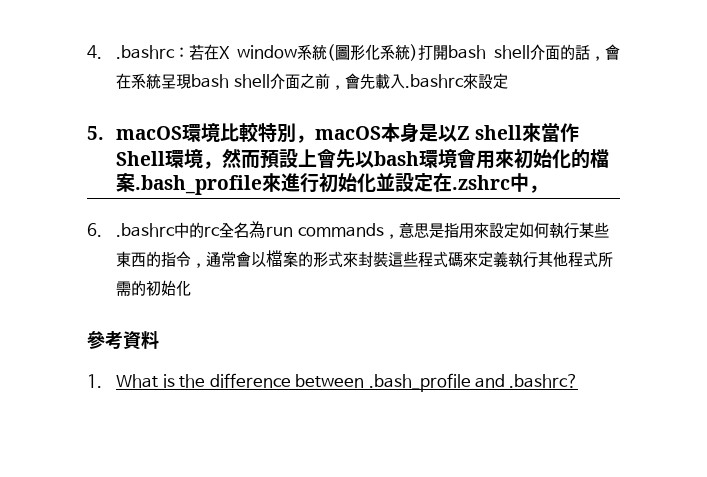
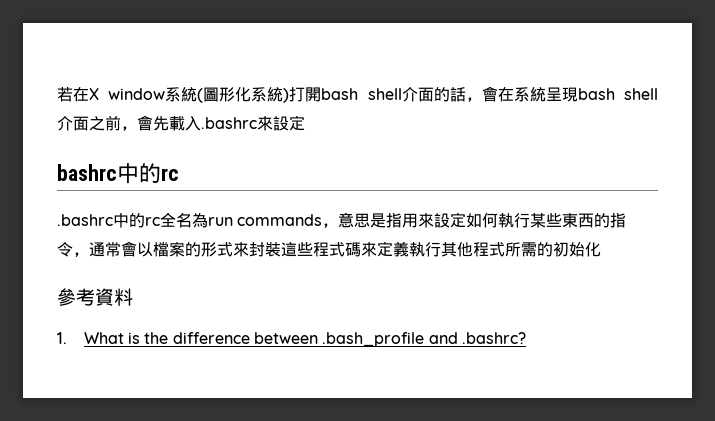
[87,45,190,59] 4. .bashrc： -> (57, 94) none
[87,123,580,143] [116,148,610,169] [116,173,549,195] [87,223,102,237] 5. macOS環境比較特別，macOS本身是以Z shell來當作Shell環境，然而預設上會先以bash環境會用來初始化的檔案.bash_profile來進行初始化並設定在.zshrc中， // 6. -> [57,163,179,184] bashrc中的rc //

